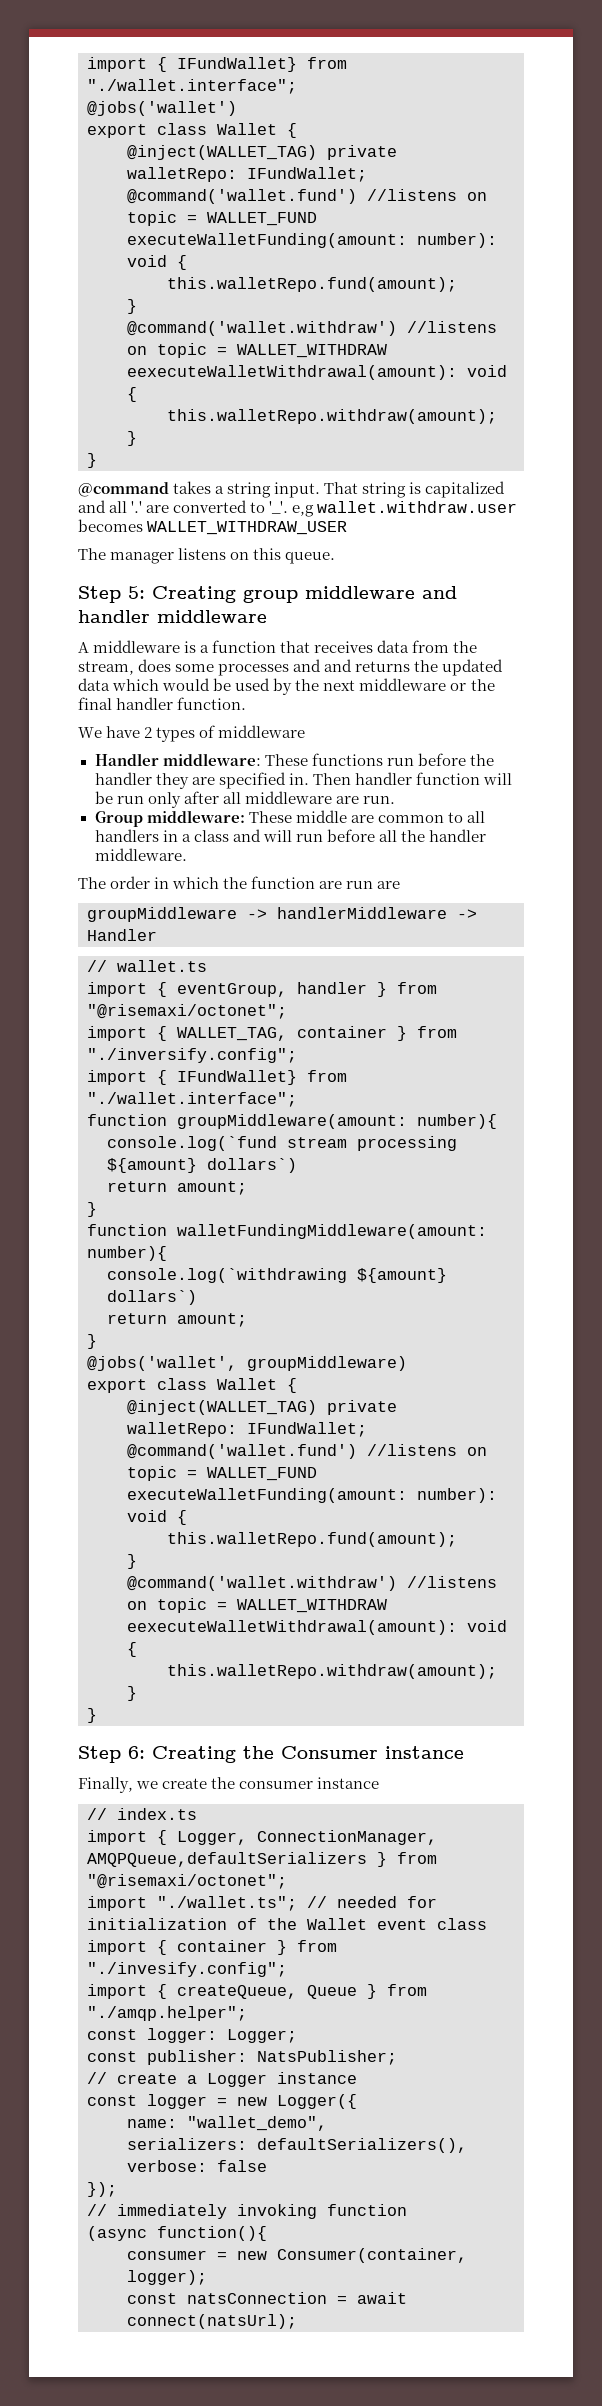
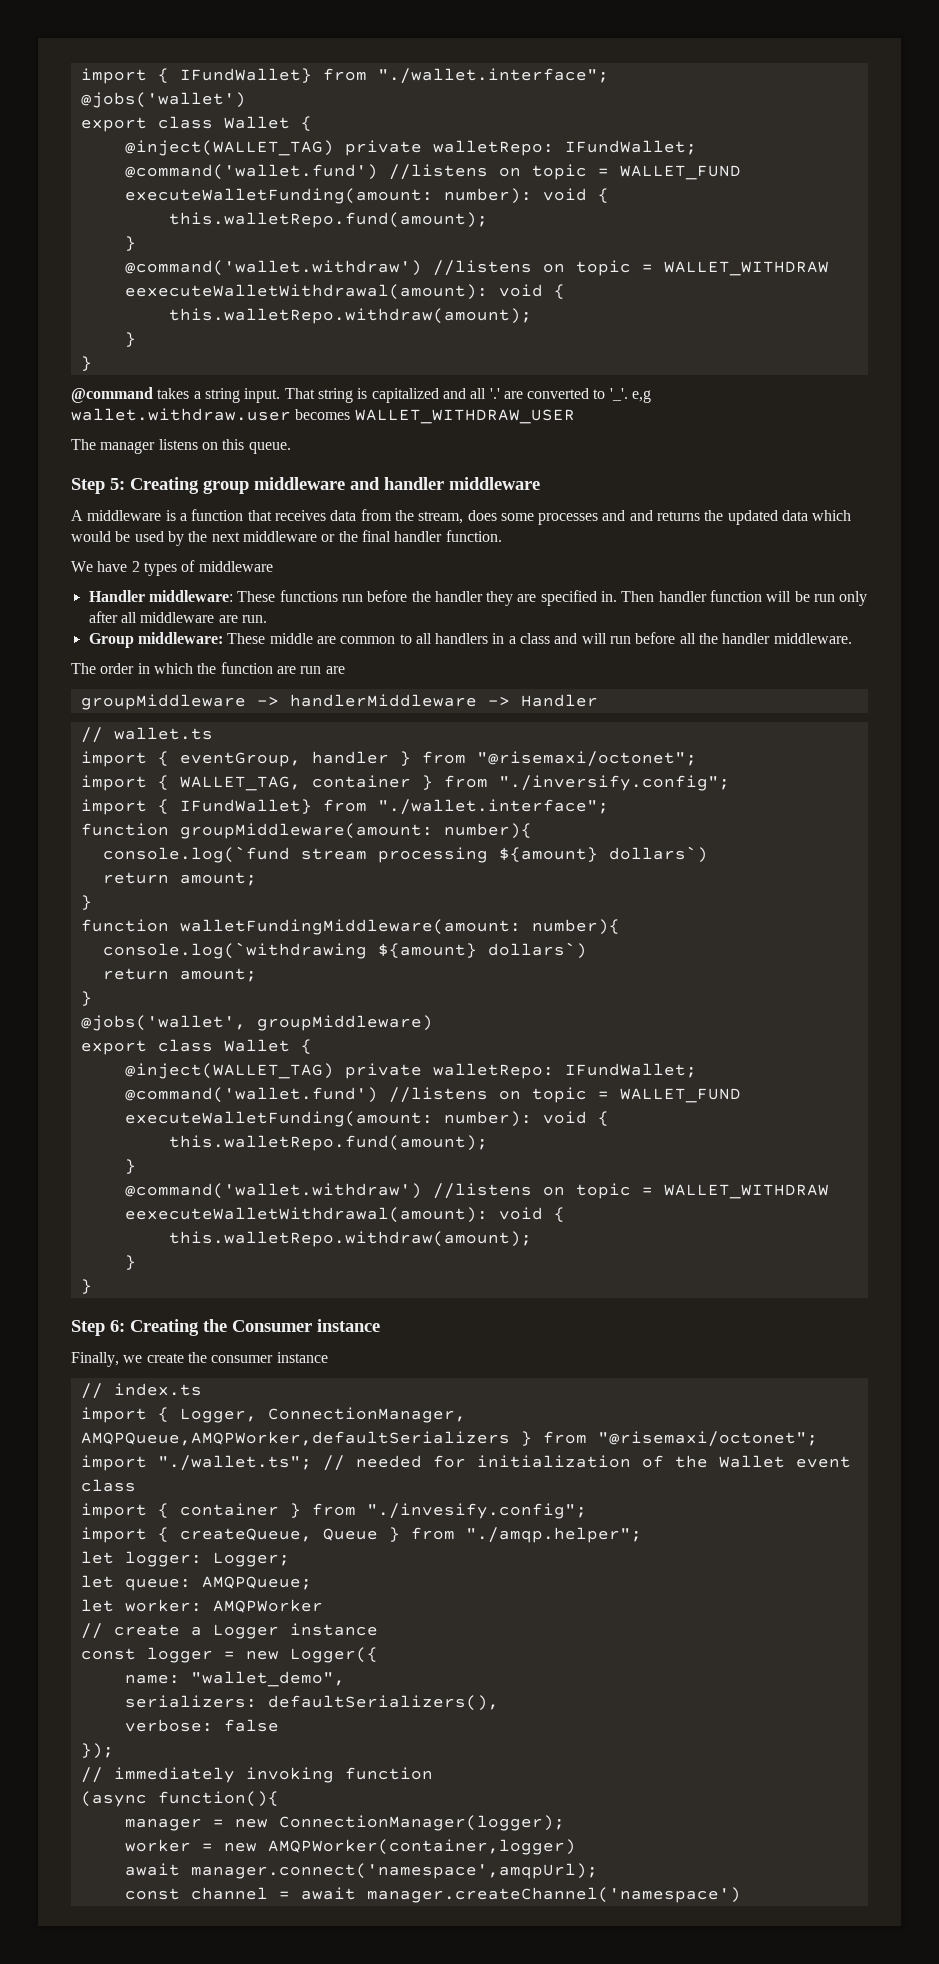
[87,1852,367,1867] AMQPQueue,defaultSerializers -> [80,1431,510,1446] AMQPQueue,AMQPWorker,defaultSerializers
[87,2029,137,2040] const -> [80,1551,114,1564] let
[87,2050,397,2065] const publisher: NatsPublisher; -> [80,1575,312,1591] [80,1599,323,1613] let queue: AMQPQueue; // let worker: AMQPWorker
[127,2248,467,2263] [127,2270,207,2285] [127,2292,327,2304] consumer = new Consumer(container, logger); // const natsConnection -> [124,1815,565,1831] [124,1839,576,1855] [124,1863,598,1879] [124,1887,268,1900] manager = new ConnectionManager(logger); // worker = new AMQPWorker(container,logger) // await manager.connect('namespace',amqpUrl); // const channel
[127,2314,297,2329] connect(natsUrl); -> [366,1887,741,1903] manager.createChannel('namespace')

